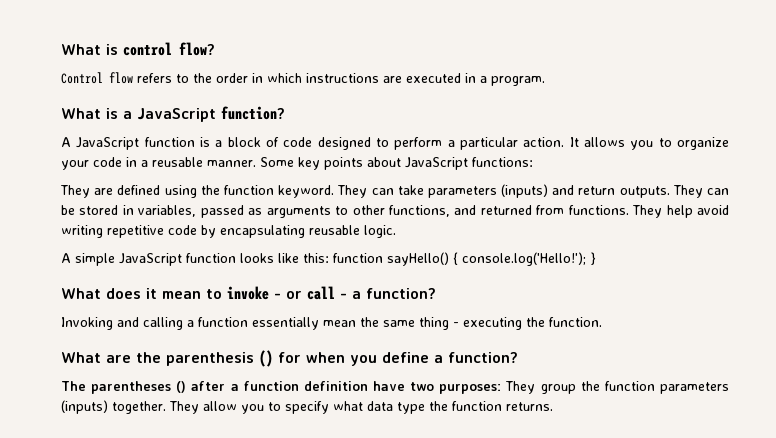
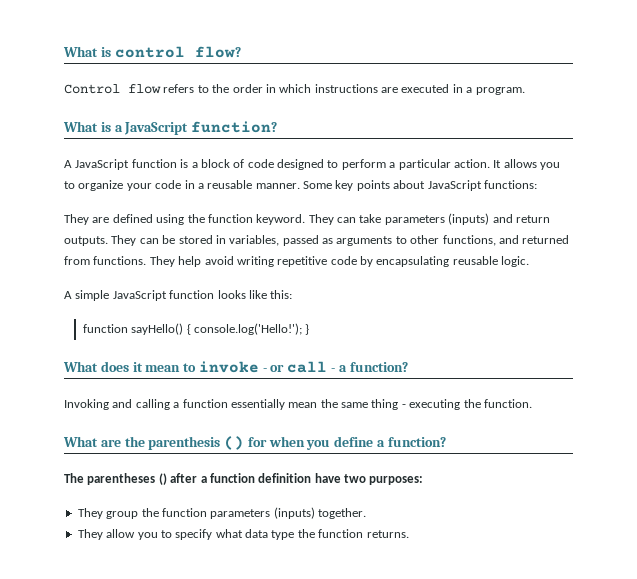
(329, 258) none -> (293, 294) //
(502, 389) none -> (424, 480) //
(166, 407) none -> (366, 513) //

